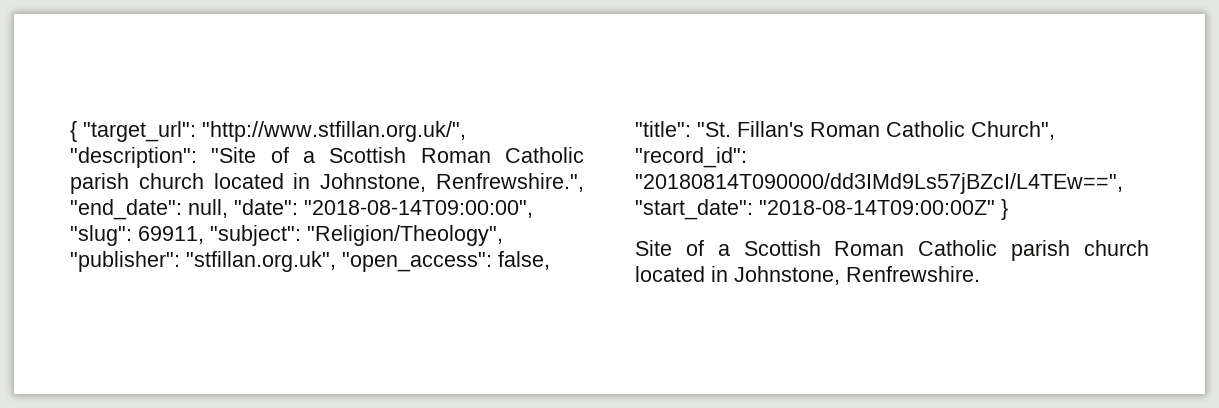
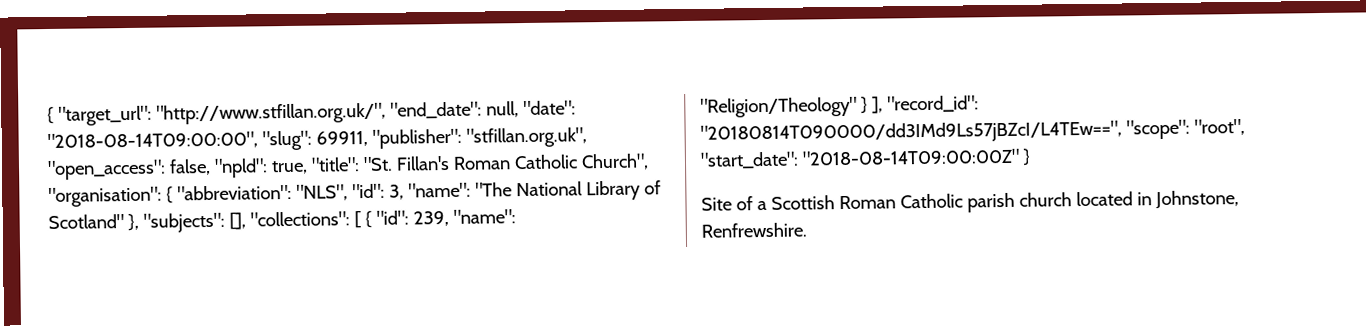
[70,147,584,168] [70,173,584,194] "description": "Site of a Scottish Roman Catholic parish church located in Johnstone, Renfrewshire.", -> (386, 113) none
[210,225,503,246] "subject": "Religion/Theology", -> (368, 138) none
(550, 260) none -> [213,158,308,178] "npld": true,
[635,147,747,168] [635,173,1123,194] "record_id": "20180814T090000/dd3IMd9Ls57jBZcI/L4TEw==", -> [48,180,661,208] [48,209,516,233] [700,95,979,118] [700,118,1245,145] "organisation": { "abbreviation": "NLS", "id": 3, "name": "The National Library of Scotland" }, "subjects": [], "collections": [ { "id": 239, "name": "Religion/Theology" } ], "record_id": "20180814T090000/dd3IMd9Ls57jBZcI/L4TEw==", "scope": "root",

